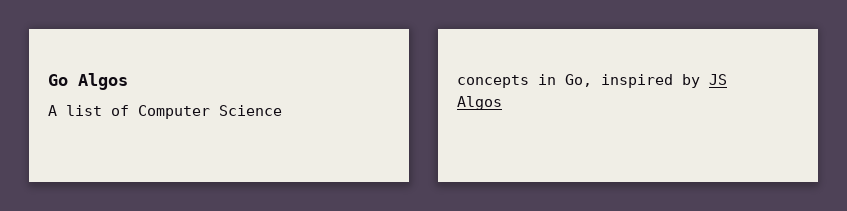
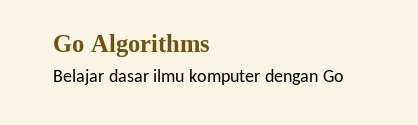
[48,73,128,90] [48,105,282,119] [457,74,727,88] [457,96,502,110] Go Algos // A list of Computer Science concepts in Go, inspired by JS Algos -> [53,34,210,57] [53,69,344,85] Go Algorithms // Belajar dasar ilmu komputer dengan Go

